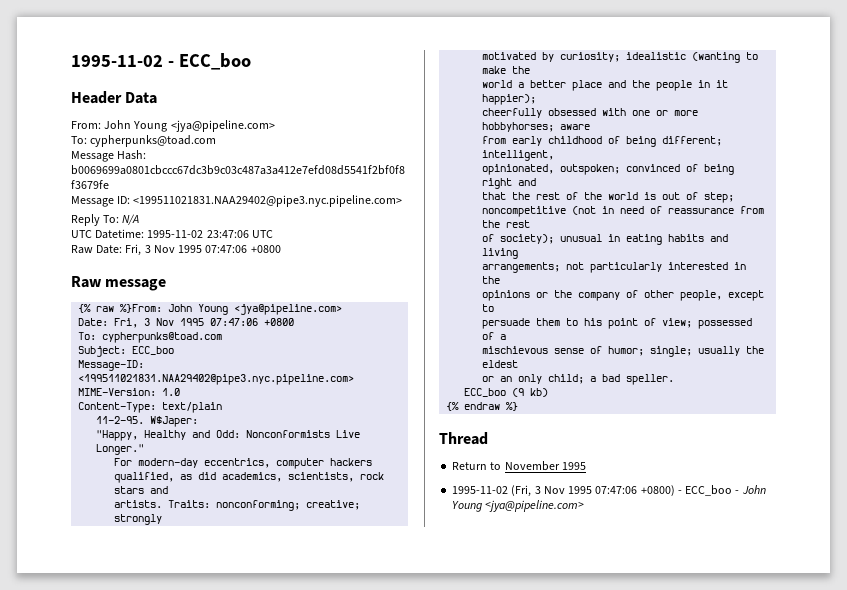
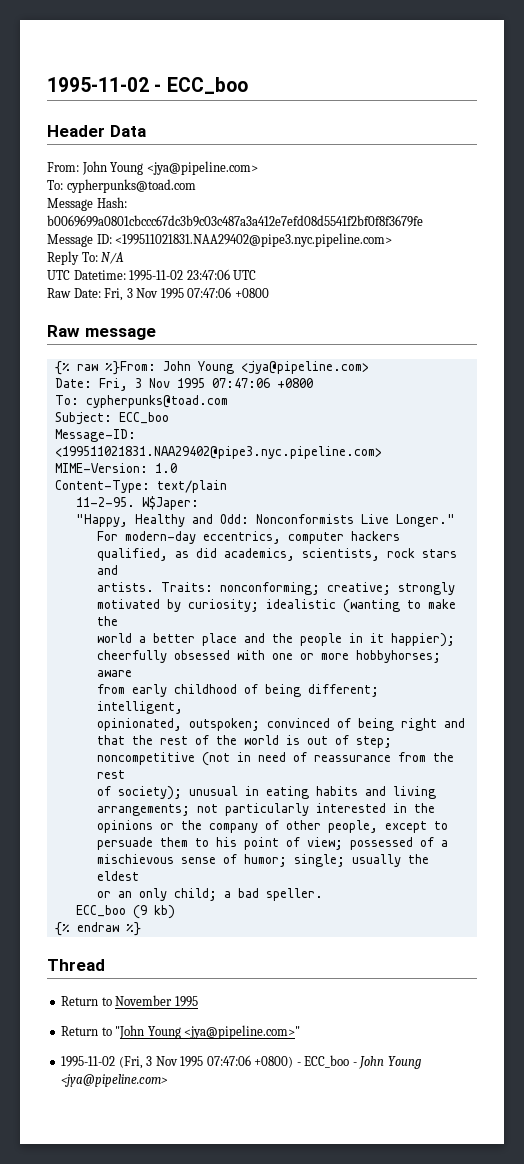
(586, 466) none -> [61,1025,301,1039] // Return to "John Young <jya@pipeline.com>"

